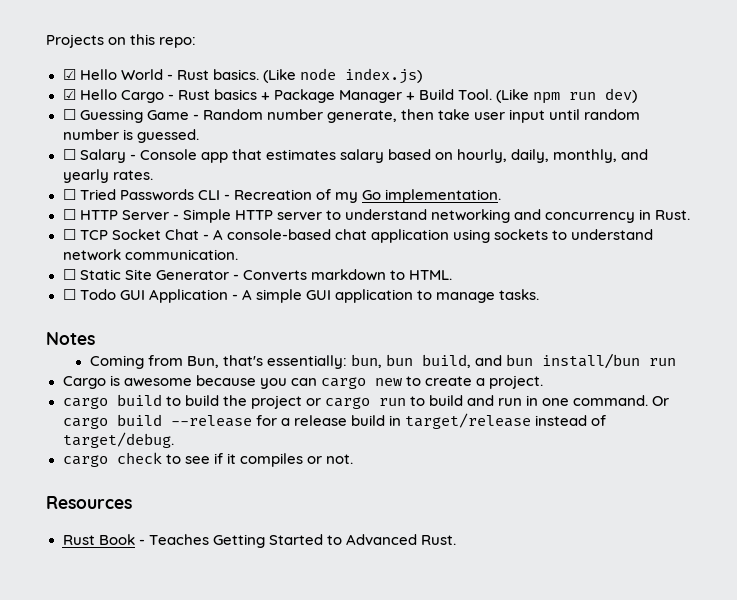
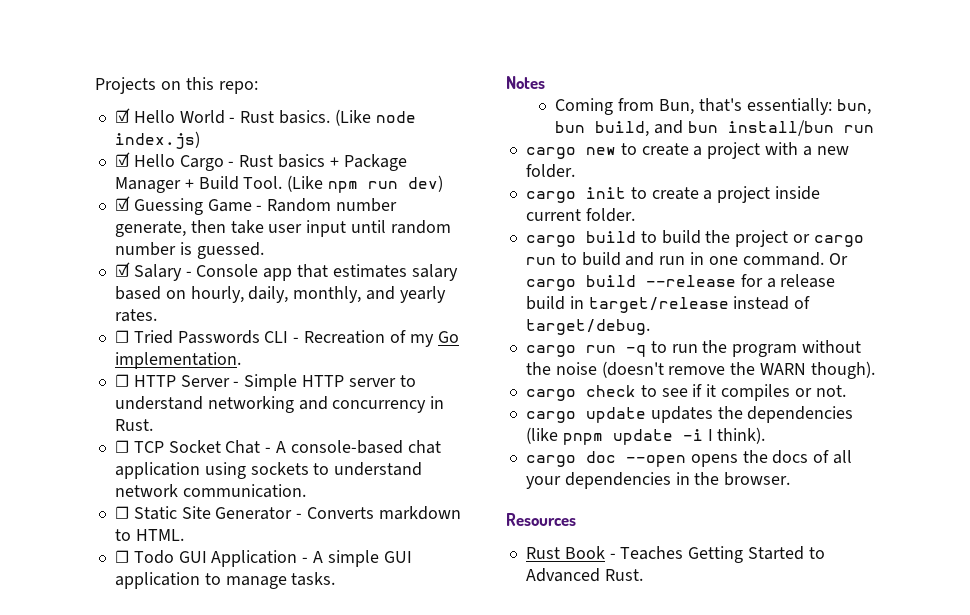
[62,109,76,120] ☐ -> [114,196,130,211] ☑
[62,149,76,160] ☐ -> [114,262,130,277] ☑
[62,375,317,389] Cargo is awesome because you can -> (875, 129) none
[489,375,543,389] project. -> [707,142,849,159] [525,164,575,178] [525,186,821,203] [525,208,635,222] project with a new folder. // cargo init to create a project inside current folder.
(174, 440) none -> [525,340,862,357] [525,361,875,379] // cargo run -q to run the program without the noise (doesn't remove the WARN though).
(353, 459) none -> [525,406,854,423] [525,427,766,445] [525,450,853,467] [525,472,791,489] // cargo update updates the dependencies (like pnpm update -i I think). // cargo doc --open opens the docs of all your dependencies in the browser.

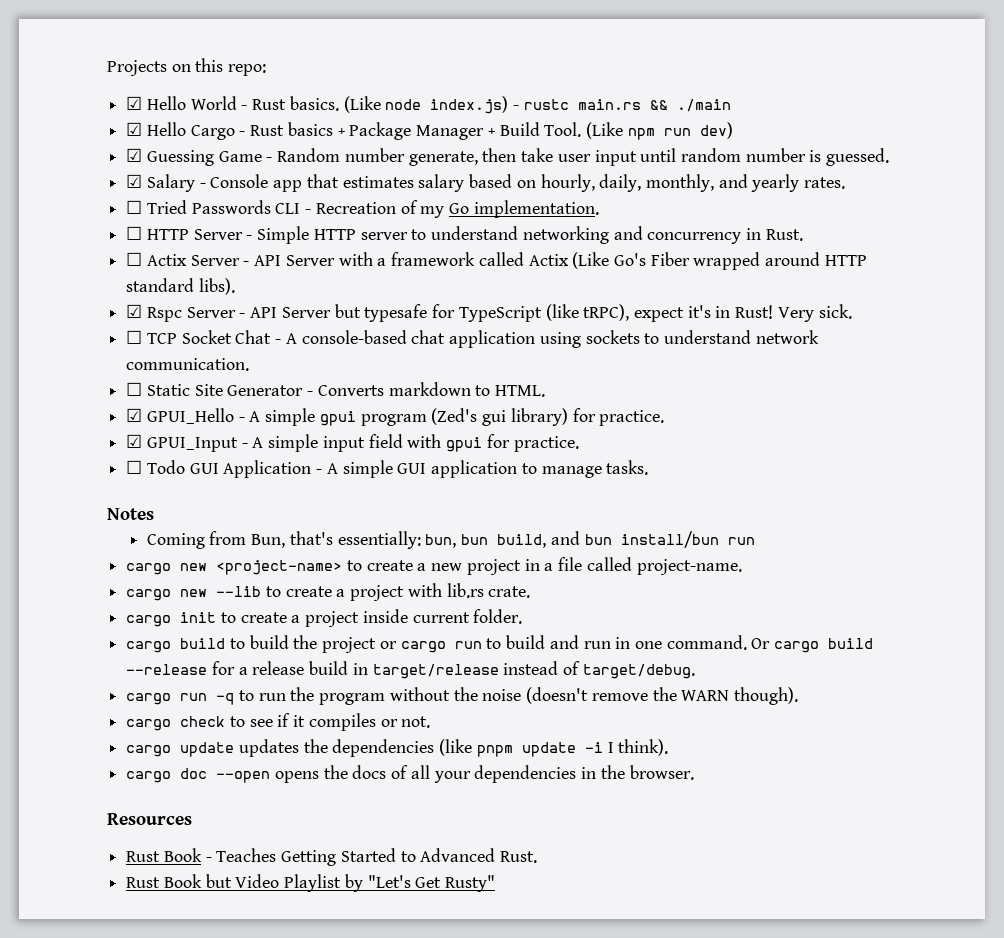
(200, 140) none -> [513,99,731,112] - rustc main.rs && ./main
(153, 425) none -> [126,252,867,270] [126,278,235,295] [126,304,852,322] // ☐ Actix Server - API Server with a framework called Actix (Like Go's Fiber wrapped around HTTP standard libs). // ☑ Rspc Server - API Server but typesafe for TypeScript (like tRPC), expect it's in Rust! Very sick.
(184, 535) none -> [126,408,665,426] [126,434,579,452] // ☑ GPUI_Hello - A simple gpui program (Zed's gui library) for practice. // ☑ GPUI_Input - A simple input field with gpui for practice.
(616, 151) none -> [216,557,742,575] [126,586,262,601] <project-name> to create a new project in a file called project-name. // cargo new --lib
[802,146,849,156] [525,164,575,178] a new folder. -> [446,583,531,598] lib.rs crate.
(643, 575) none -> [126,874,496,892] // Rust Book but Video Playlist by "Let's Get Rusty"

